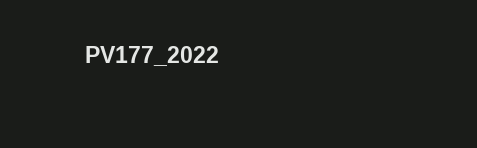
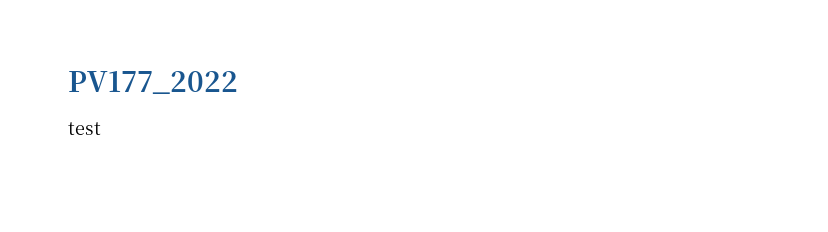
(219, 56) none -> [68,122,101,135] // test

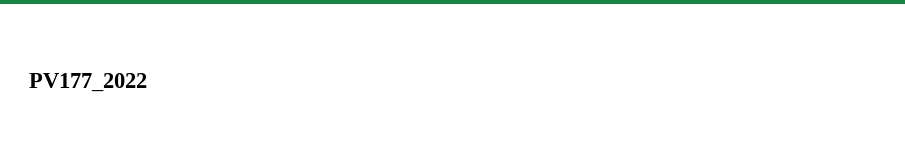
[68,122,101,135] // test -> (147, 82) none

